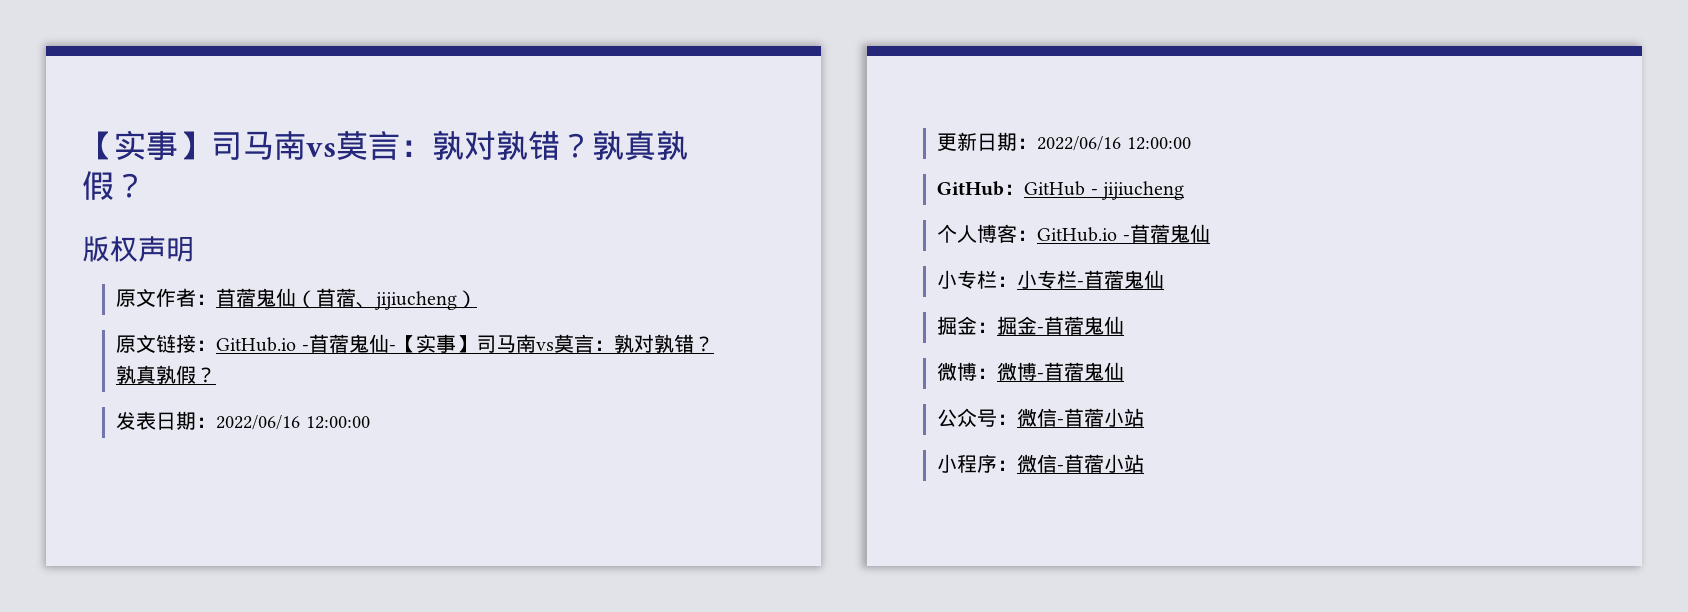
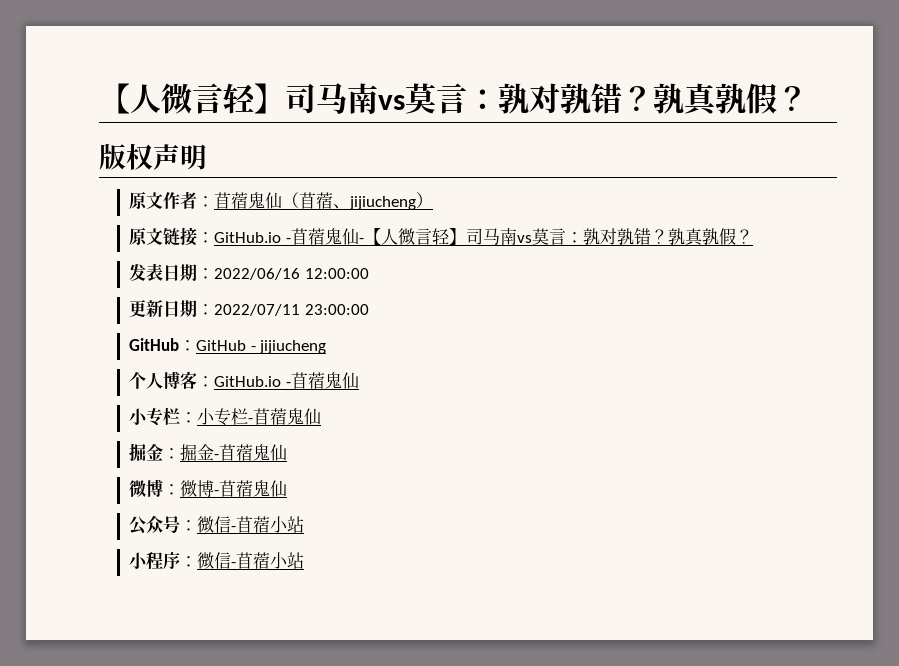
[82,130,178,160] 【实事 -> [99,83,256,114] 【人微言轻
[415,334,456,353] 实事 -> [380,228,450,245] 人微言轻
[1037,136,1191,151] 2022/06/16 12:00:00 -> [214,304,369,316] 2022/07/11 23:00:00

